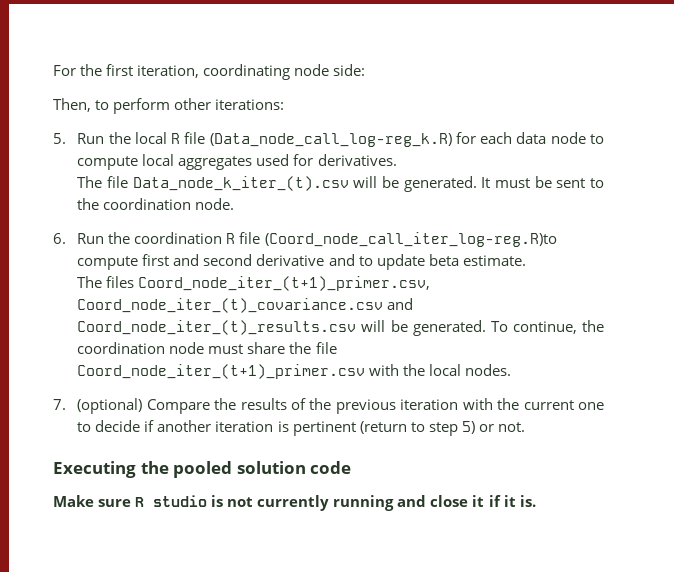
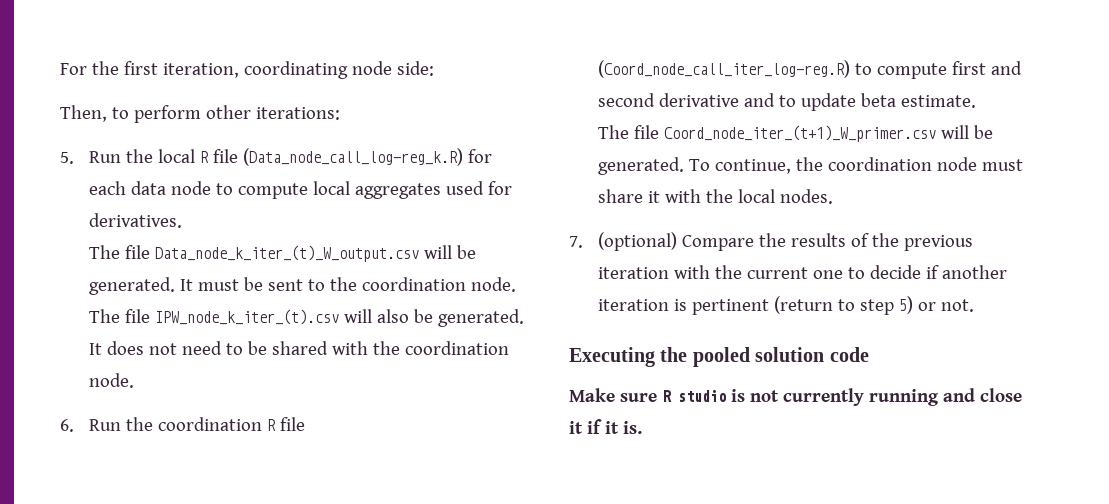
[132,176,349,191] Data_node_k_iter_(t).csv -> [155,245,420,262] Data_node_k_iter_(t)_W_output.csv
(235, 204) none -> [89,309,525,327] [89,341,510,355] [89,373,135,388] The file IPW_node_k_iter_(t).csv will also be generated. It does not need to be shared with the coordination node.
[264,232,557,247] (Coord_node_call_iter_log-reg.R)to -> [598,60,873,78] (Coord_node_call_iter_log-reg.R) to
[106,276,431,291] [77,298,414,313] [77,320,357,335] files Coord_node_iter_(t+1)_primer.csv, Coord_node_iter_(t)_covariance.csv and Coord_node_iter_(t)_results.csv -> [634,125,937,142] file Coord_node_iter_(t+1)_W_primer.csv
[289,342,337,354] [77,364,366,379] the file Coord_node_iter_(t+1)_primer.csv -> [648,191,661,203] it

